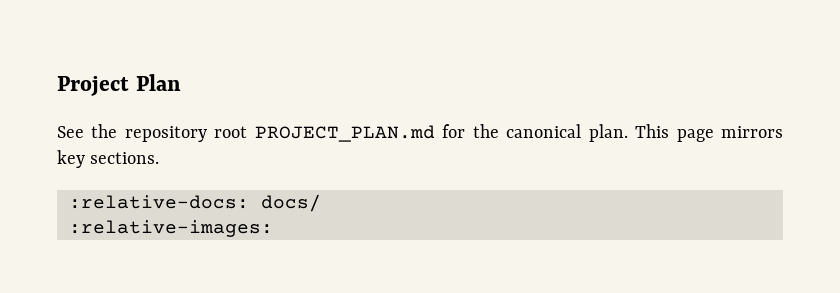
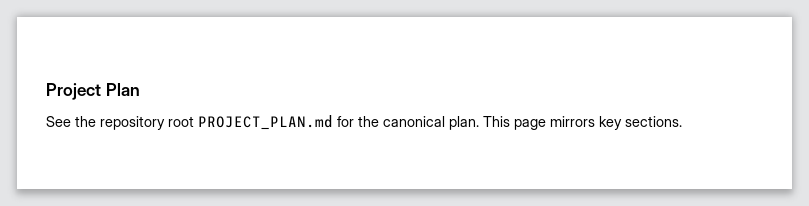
[69,194,321,212] [69,220,273,237] // :relative-docs: docs/ // :relative-images: -> (682, 121) none

